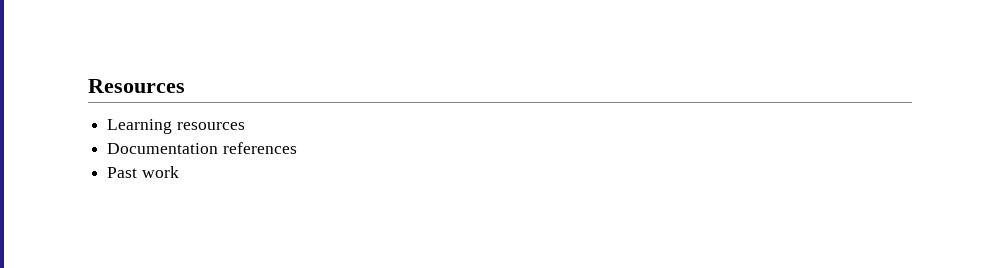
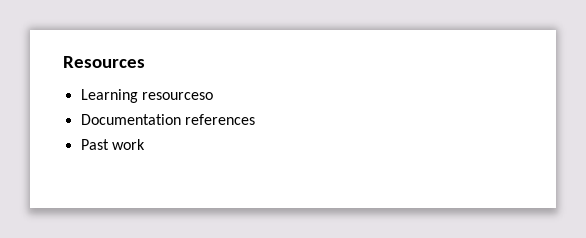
[176,122,245,130] resources -> [141,92,213,100] resourcesо

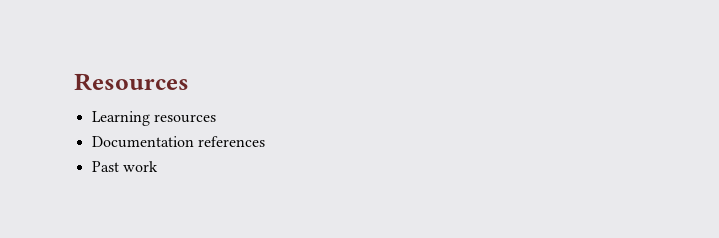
[141,92,213,100] resourcesо -> [153,114,216,123] resources

